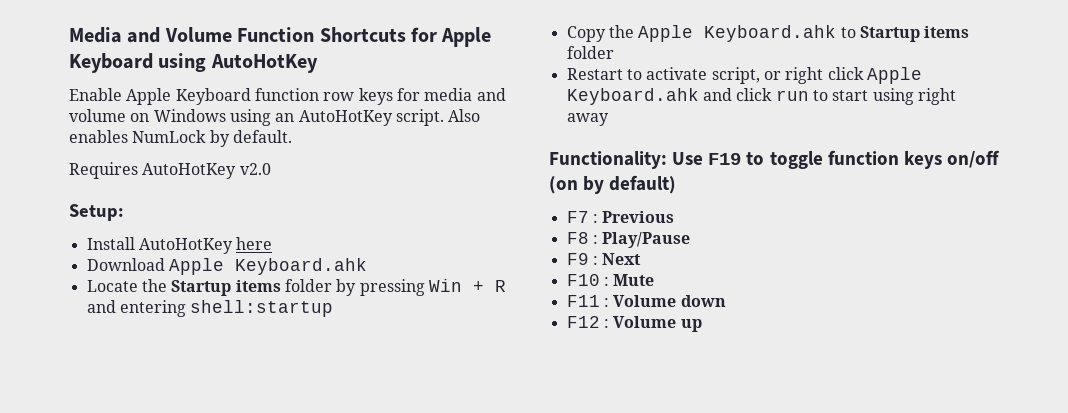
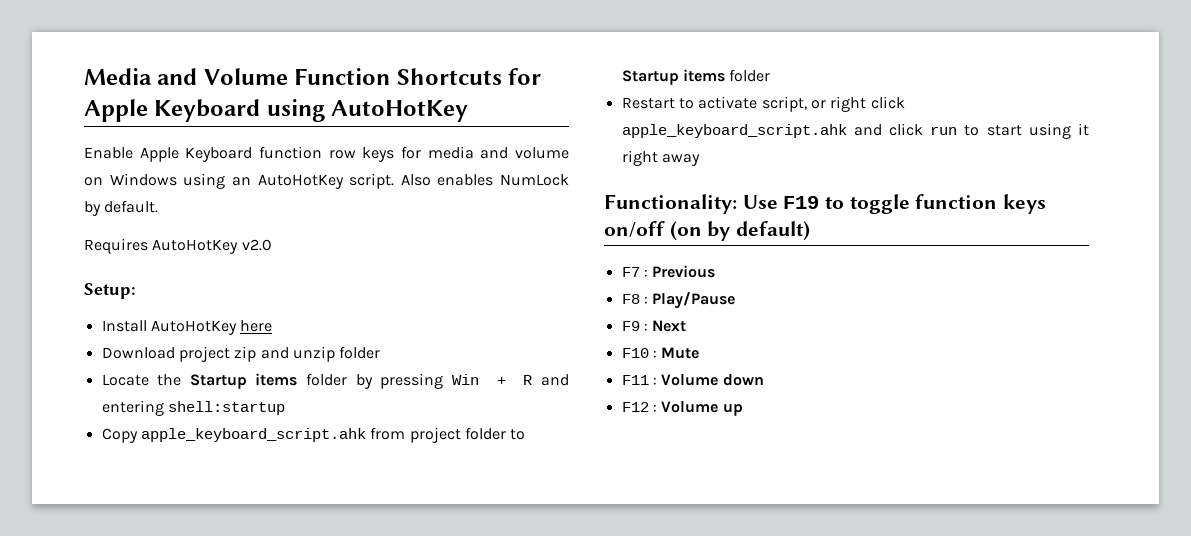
[168,258,367,275] Apple Keyboard.ahk -> [178,346,381,362] project zip and unzip folder
[608,25,837,42] the Apple Keyboard.ahk -> [140,427,506,443] apple_keyboard_script.ahk from project folder
[866,67,922,84] [566,88,699,105] Apple Keyboard.ahk -> [621,124,847,138] apple_keyboard_script.ahk
(914, 96) none -> [1078,123,1089,136] it

